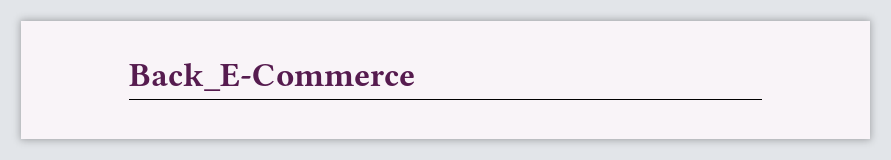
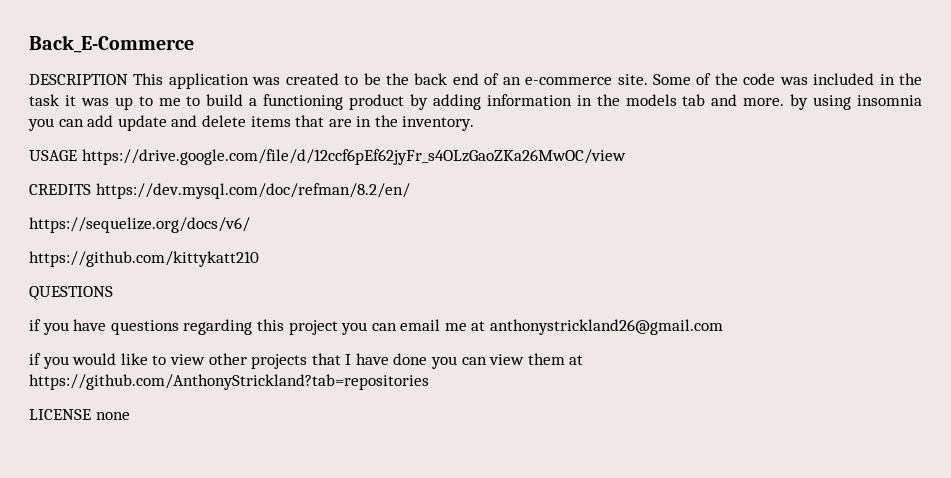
(415, 77) none -> [29,73,923,89] [29,94,922,110] [28,115,475,131] [29,149,626,165] [29,183,410,199] [29,217,250,233] [29,251,259,267] [29,286,113,300] [29,319,724,335] [29,353,584,369] [29,374,429,390] [29,409,130,420] // DESCRIPTION This application was created to be the back end of an e-commerce site. Some of the code was included in the task it was up to me to build a functioning product by adding information in the models tab and more. by using insomnia you can add update and delete items that are in the inventory. // USAGE https://drive.google.com/file/d/12ccf6pEf62jyFr_s4OLzGaoZKa26MwOC/view // CREDITS https://dev.mysql.com/doc/refman/8.2/en/ // https://sequelize.org/docs/v6/ // https://github.com/kittykatt210 // QUESTIONS // if you have questions regarding this project you can email me at anthonystrickland26@gmail.com // if you would like to view other projects that I have done you can view them at https://github.com/AnthonyStrickland?tab=repositories // LICENSE none

